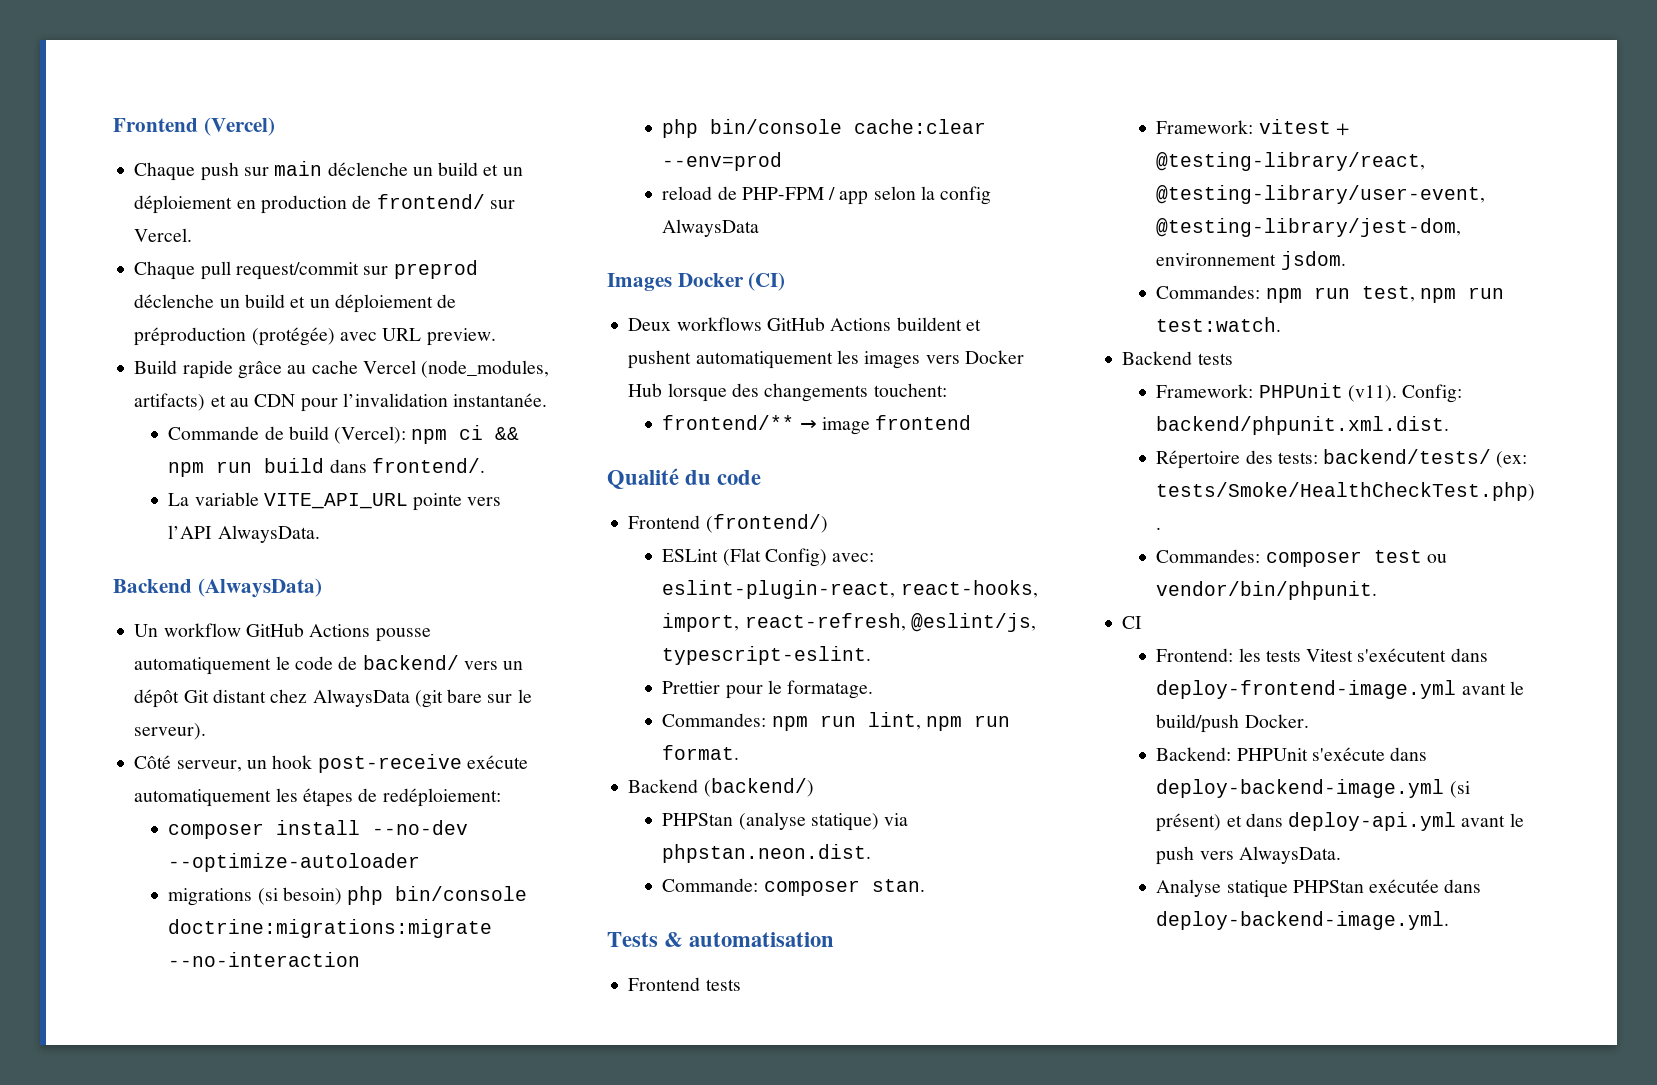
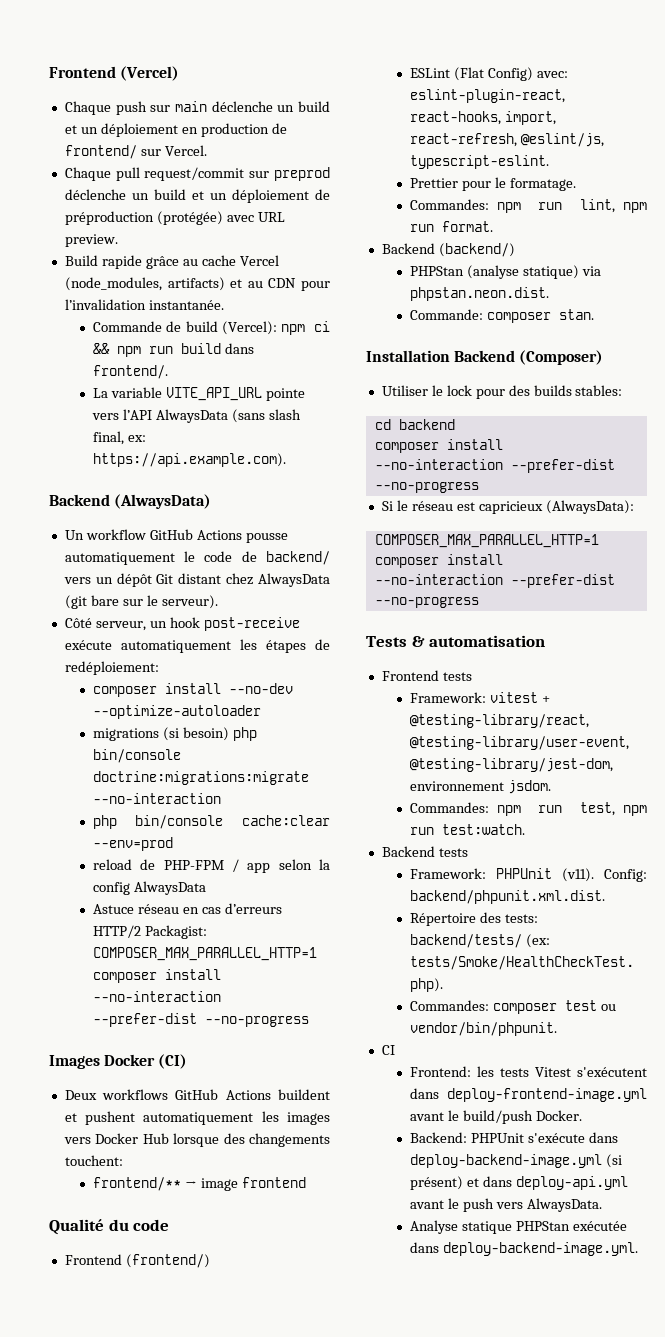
[217,525,320,543] AlwaysData. -> [155,409,301,423] [92,431,146,445] [92,453,286,467] AlwaysData (sans slash final, ex: https://api.example.com).
(760, 228) none -> [92,903,282,914] [92,925,207,939] [92,947,317,961] [92,969,221,983] [92,991,221,1002] [92,1013,309,1027] // Astuce réseau en cas d’erreurs HTTP/2 Packagist: COMPOSER_MAX_PARALLEL_HTTP=1 composer install --no-interaction --prefer-dist --no-progress
(925, 885) none -> [366,350,604,365] [381,385,623,399] [374,419,455,430] [374,439,503,453] [374,459,615,473] [374,482,479,493] [381,500,634,514] [374,534,599,548] [374,554,503,568] [374,574,615,588] [374,597,479,608] // Installation Backend (Composer) // Utiliser le lock pour des builds stables: // cd backend // composer install --no-interaction --prefer-dist --no-progress // Si le réseau est capricieux (AlwaysData): // COMPOSER_MAX_PARALLEL_HTTP=1 composer install --no-interaction --prefer-dist --no-progress

